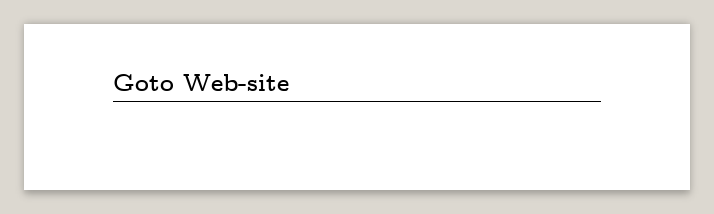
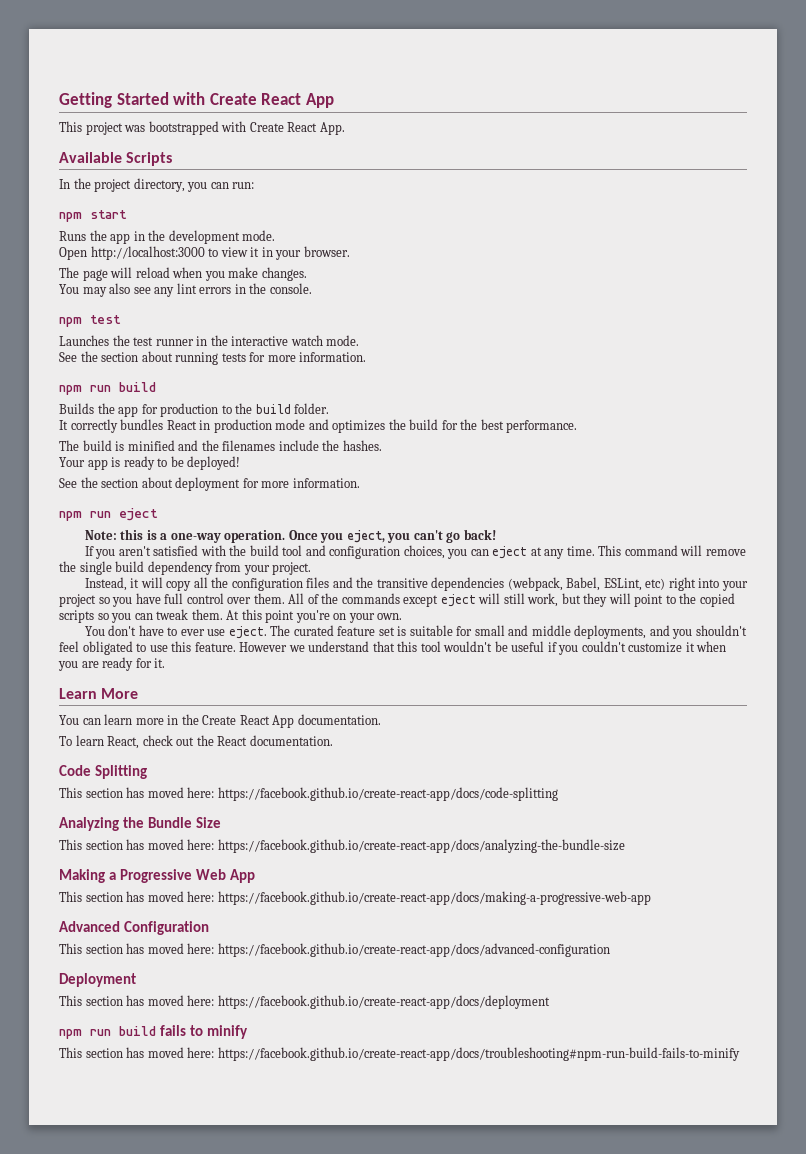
[113,74,289,91] Goto Web-site -> [59,92,334,108] [59,121,345,135] [59,152,173,166] [59,178,255,192] [59,210,127,222] [59,230,276,244] [59,246,350,260] [59,267,307,281] [59,283,312,297] [59,315,121,327] [59,335,360,346] [59,351,367,365] [59,382,156,395] [59,403,330,417] [59,419,578,433] [59,440,382,451] [59,456,241,470] [59,477,360,491] [59,508,158,521] [84,529,496,543] [84,545,746,559] [59,561,312,575] [84,577,748,591] [59,593,735,607] [59,609,403,623] [84,625,747,639] [59,641,727,655] [58,657,166,671] [59,688,139,699] [59,714,381,728] [59,735,333,749] [59,765,147,779] [59,787,558,801] [59,817,221,831] [59,839,625,853] [59,869,255,883] [59,891,651,905] [59,921,209,935] [59,943,610,957] [59,973,136,987] [59,995,550,1009] [59,1025,248,1039] [59,1047,740,1061] Getting Started with Create React App // This project was bootstrapped with Create React App. // Available Scripts // In the project directory, you can run: // npm start // Runs the app in the development mode. // Open http://localhost:3000 to view it in your browser. // The page will reload when you make changes. // You may also see any lint errors in the console. // npm test // Launches the test runner in the interactive watch mode. // See the section about running tests for more information. // npm run build // Builds the app for production to the build folder. // It correctly bundles React in production mode and optimizes the build for the best performance. // The build is minified and the filenames include the hashes. // Your app is ready to be deployed! // See the section about deployment for more information. // npm run eject // Note: this is a one-way operation. Once you eject, you can't go back! // If you aren't satisfied with the build tool and configuration choices, you can eject at any time. This command will remove the single build dependency from your project. // Instead, it will copy all the configuration files and the transitive dependencies (webpack, Babel, ESLint, etc) right into your project so you have full control over them. All of the commands except eject will still work, but they will point to the copied scripts so you can tweak them. At this point you're on your own. // You don't have to ever use eject. The curated feature set is suitable for small and middle deployments, and you shouldn't feel obligated to use this feature. However we understand that this tool wouldn't be useful if you couldn't customize it when you are ready for it. // Learn More // You can learn more in the Create React App documentation. // To learn React, check out the React documentation. // Code Splitting // This section has moved here: https://facebook.github.io/create-react-app/docs/code-splitting // Analyzing the Bundle Size // This section has moved here: https://facebook.github.io/create-react-app/docs/analyzing-the-bundle-size // Making a Progressive Web App // This section has moved here: https://facebook.github.io/create-react-app/docs/making-a-progressive-web-app // Advanced Configuration // This section has moved here: https://facebook.github.io/create-react-app/docs/advanced-configuration // Deployment // This section has moved here: https://facebook.github.io/create-react-app/docs/deployment // npm run build fails to minify // This section has moved here: https://facebook.github.io/create-react-app/docs/troubleshooting#npm-run-build-fails-to-minify

